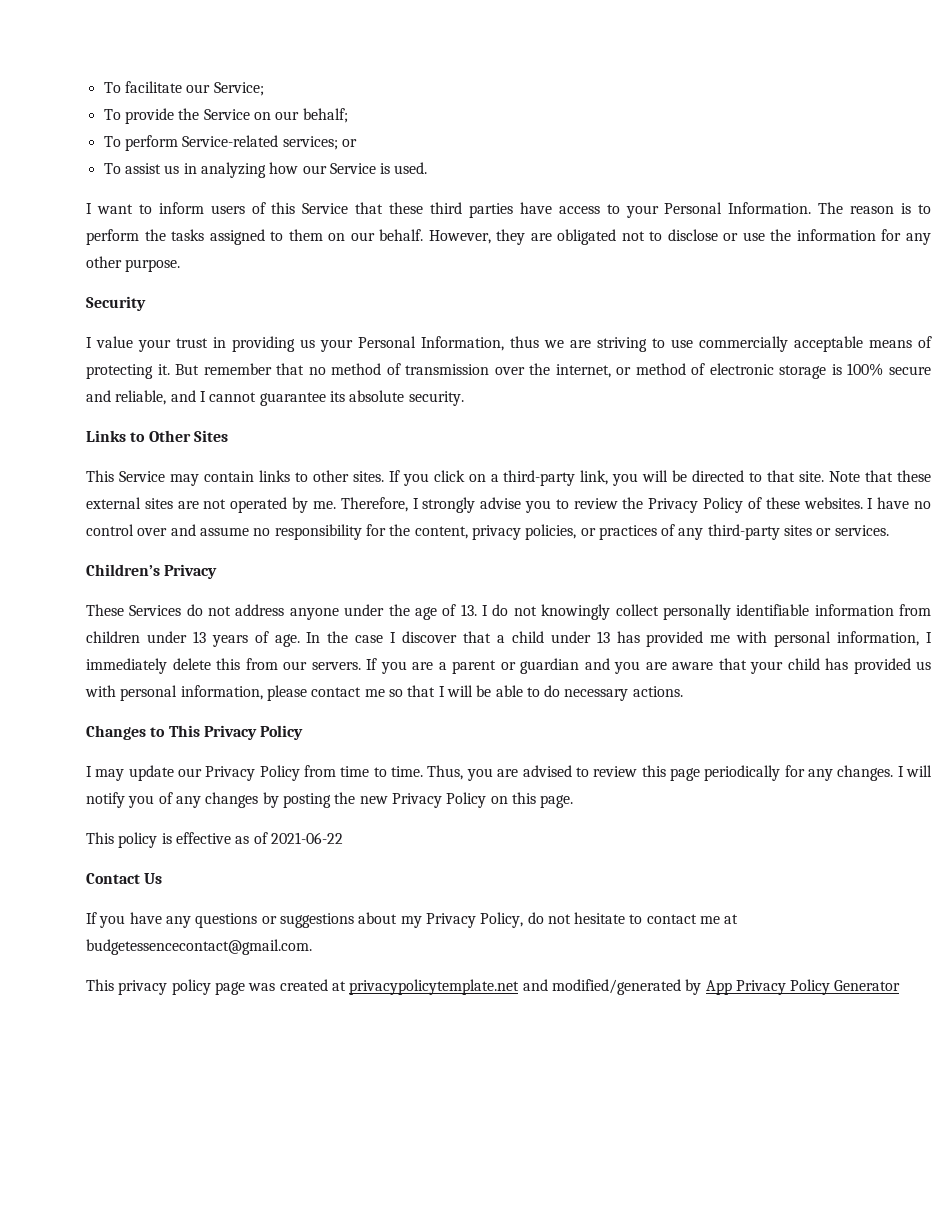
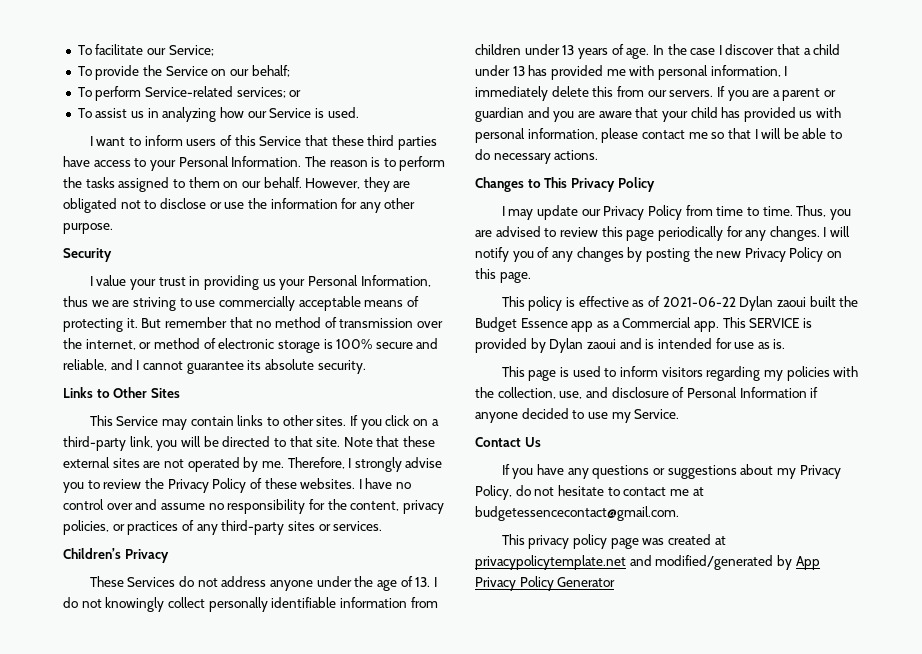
(343, 838) none -> [739,296,859,311] [475,317,812,332] [475,338,786,353] [501,366,859,381] [475,387,819,399] [475,408,680,423] Dylan zaoui built the Budget Essence app as a Commercial app. This SERVICE is provided by Dylan zaoui and is intended for use as is. // This page is used to inform visitors regarding my policies with the collection, use, and disclosure of Personal Information if anyone decided to use my Service.

